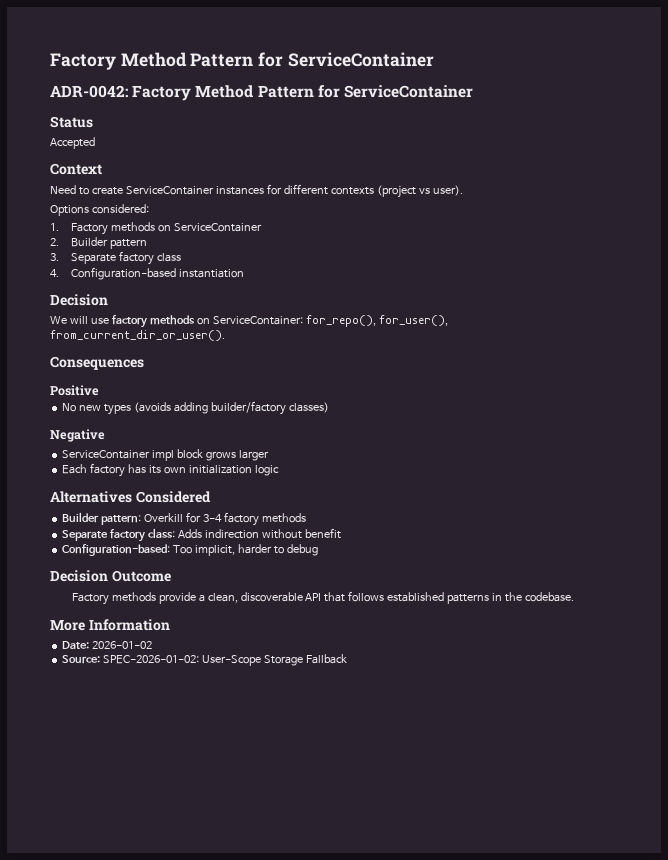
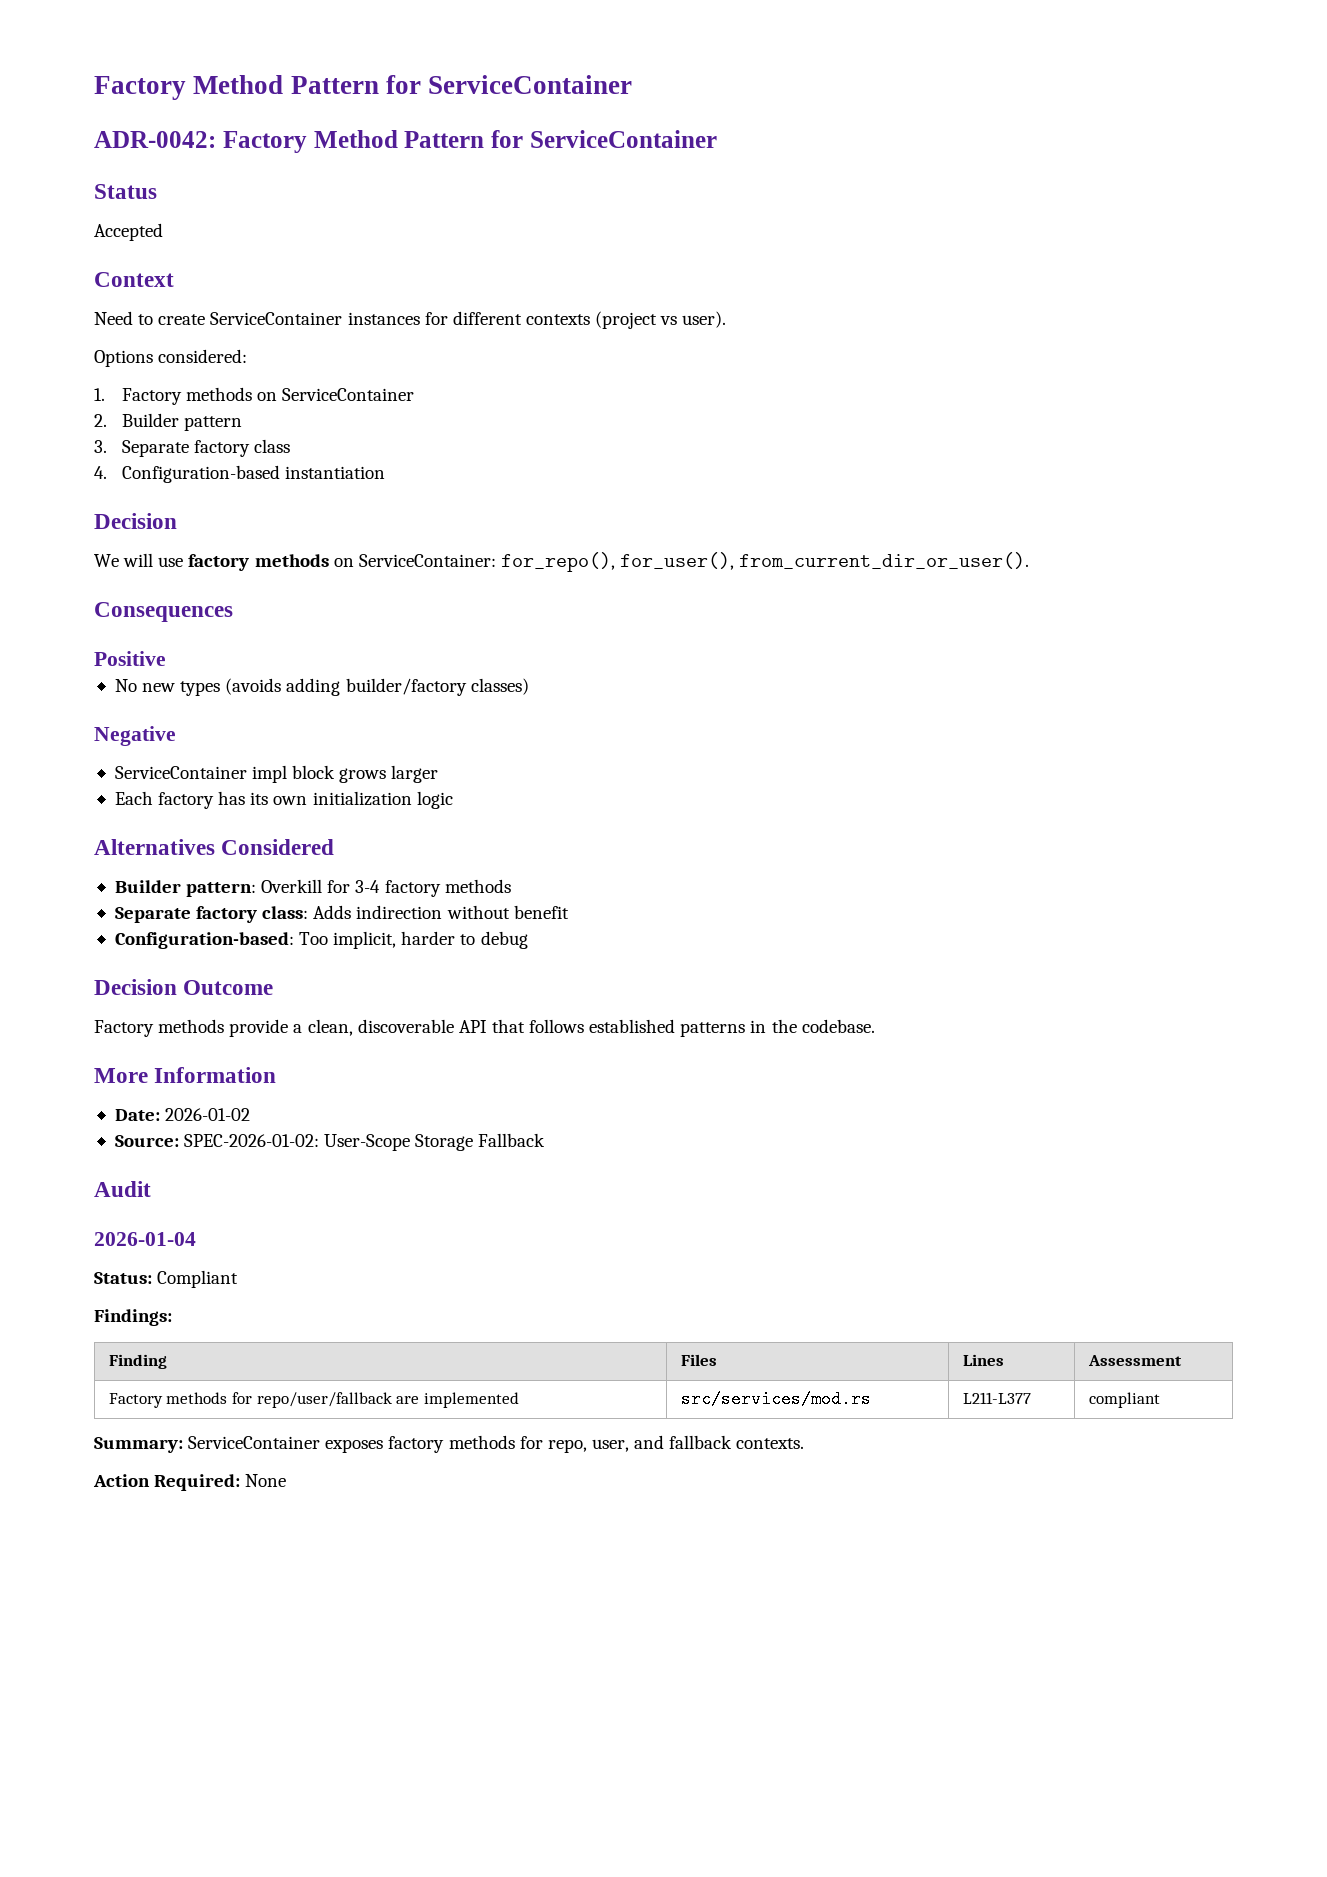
(347, 659) none -> [94,1181,151,1197] [94,1232,196,1246] [94,1270,239,1288] [94,1309,172,1326] [108,1354,167,1369] [680,1354,717,1366] [962,1354,1004,1366] [1087,1355,1182,1366] [108,1392,519,1408] [680,1390,871,1408] [962,1392,1031,1404] [1088,1392,1160,1408] [94,1435,805,1453] [93,1474,287,1491] // Audit // 2026-01-04 // Status: Compliant // Findings: // Finding | Files | Lines | Assessment // Factory methods for repo/user/fallback are implemented | src/services/mod.rs | L211-L377 | compliant // Summary: ServiceContainer exposes factory methods for repo, user, and fallback contexts. // Action Required: None

